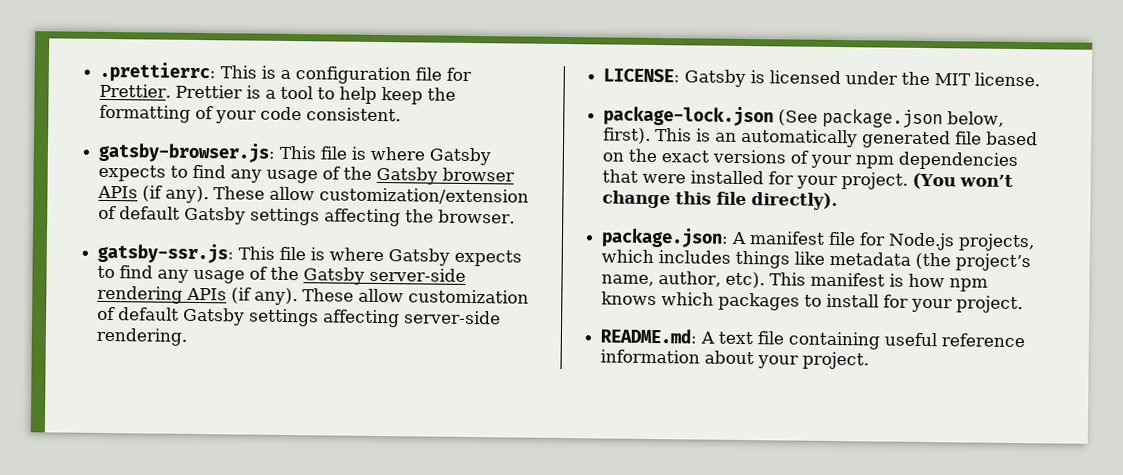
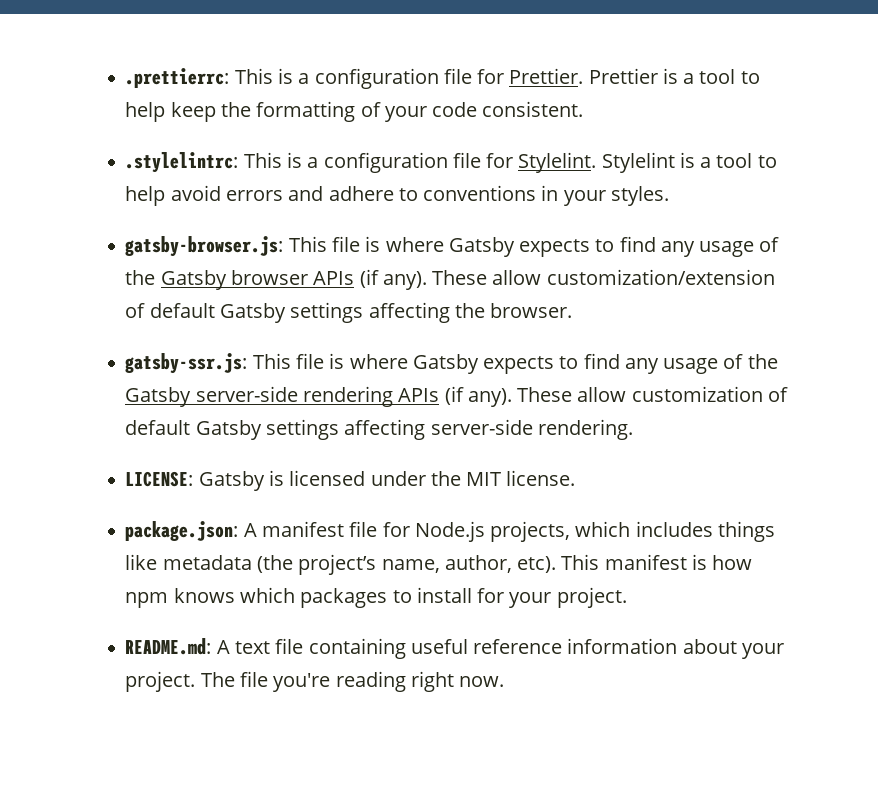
(402, 114) none -> [125,152,777,173] [125,185,669,206] // .stylelintrc: This is a configuration file for Stylelint. Stylelint is a tool to help avoid errors and adhere to conventions in your styles.
[603,105,1005,129] [603,127,1039,149] [602,148,1019,171] [602,169,1014,190] [602,190,839,211] // package-lock.json (See package.json below, first). This is an automatically generated file based on the exact versions of your npm dependencies that were installed for your project. (You won’t change this file directly). -> (576, 478) none
(870, 360) none -> [200,671,505,692] The file you're reading right now.

